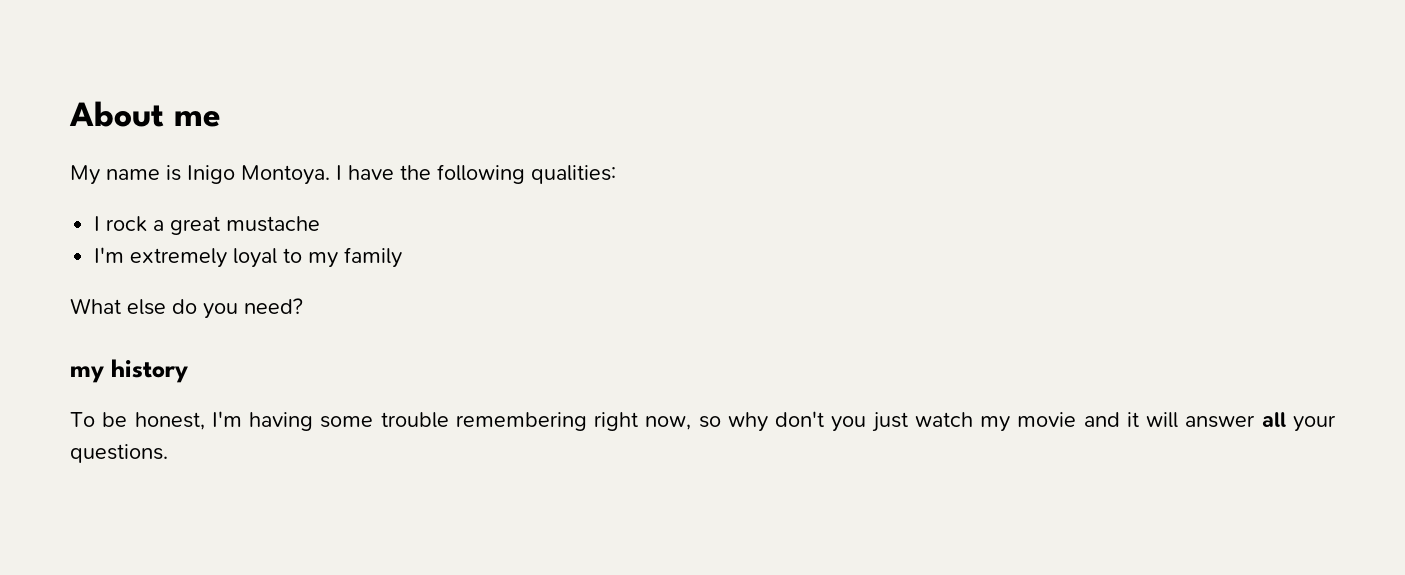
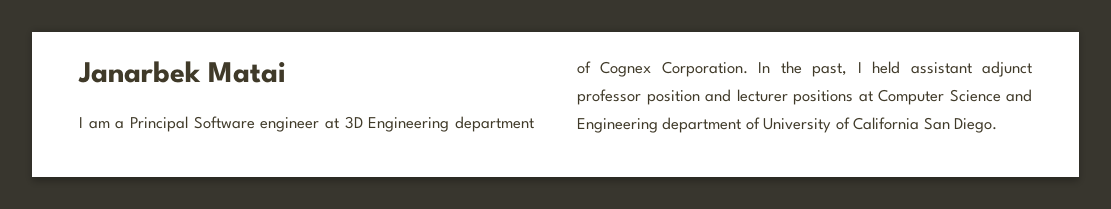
[69,101,221,127] [70,164,616,185] [94,216,321,235] [94,247,403,268] [70,298,303,319] [70,359,188,383] [70,411,1337,432] [70,444,168,463] About me // My name is Inigo Montoya. I have the following qualities: // I rock a great mustache // I'm extremely loyal to my family // What else do you need? // my history // To be honest, I'm having some trouble remembering right now, so why don't you just watch my movie and it will answer all your questions. -> [78,61,287,83] [79,116,534,132] [577,61,1032,77] [577,89,1032,105] [577,117,998,133] Janarbek Matai // I am a Principal Software engineer at 3D Engineering department of Cognex Corporation. In the past, I held assistant adjunct professor position and lecturer positions at Computer Science and Engineering department of University of California San Diego.

